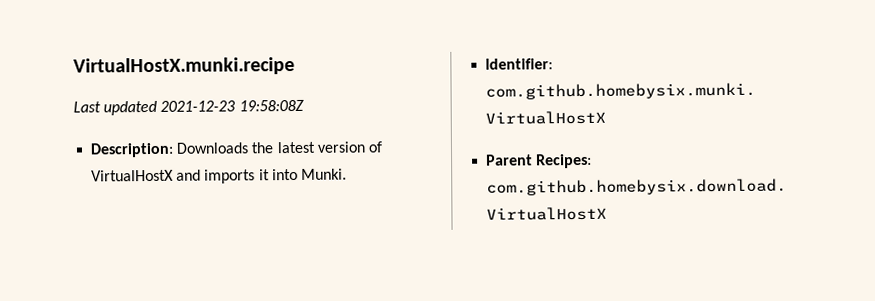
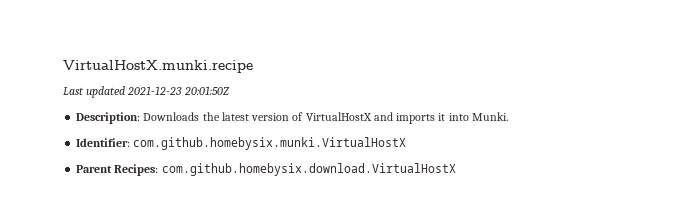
[238,99,304,112] 19:58:08Z -> [183,86,230,95] 20:01:50Z

